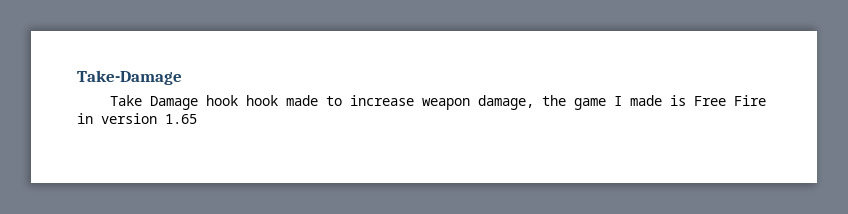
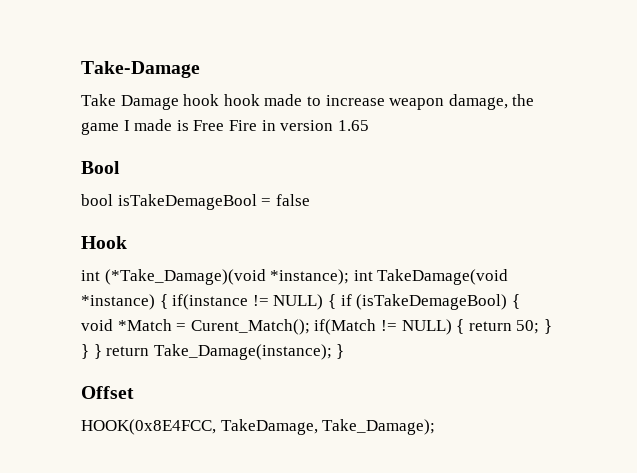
(197, 119) none -> [81,161,120,174] [81,194,310,210] [81,236,127,249] [81,269,509,285] [81,294,520,310] [81,319,552,335] [81,344,345,360] [81,386,134,399] [81,419,436,435] // Bool // bool isTakeDemageBool = false // Hook // int (*Take_Damage)(void *instance); int TakeDamage(void *instance) { if(instance != NULL) { if (isTakeDemageBool) { void *Match = Curent_Match(); if(Match != NULL) { return 50; } } } return Take_Damage(instance); } // Offset // HOOK(0x8E4FCC, TakeDamage, Take_Damage);

